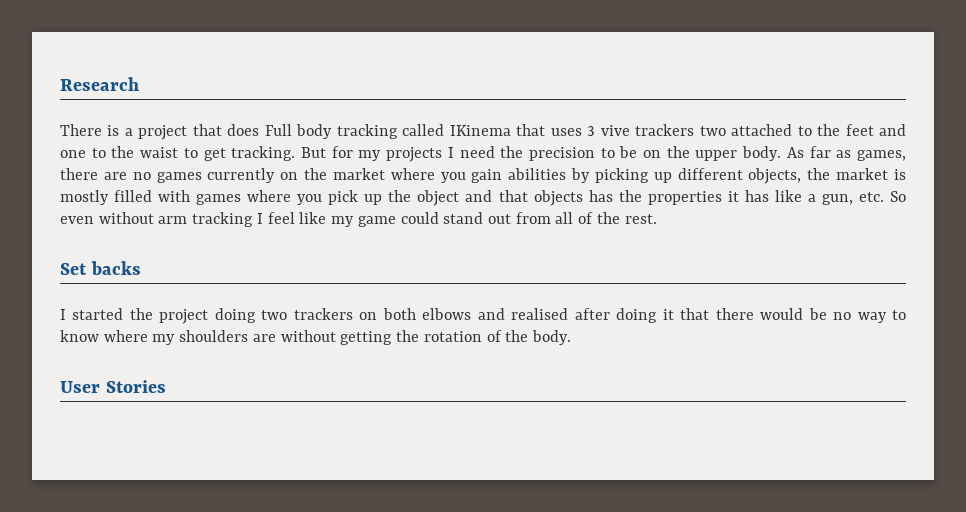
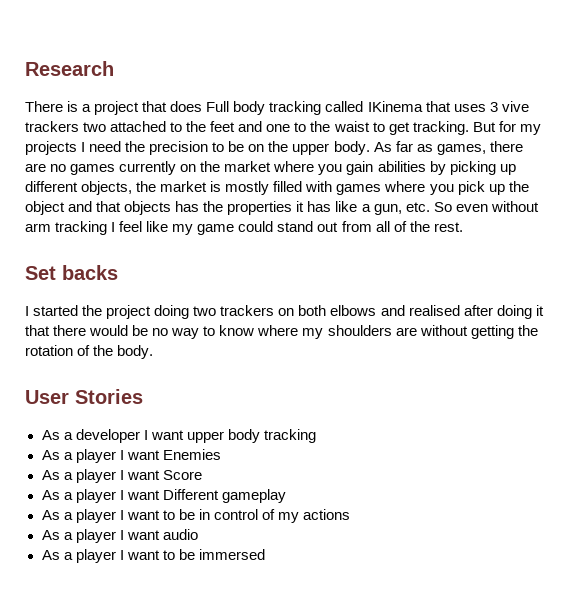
(166, 386) none -> [41,429,316,443] [41,449,221,463] [41,469,202,483] [41,489,286,503] [41,509,351,523] [41,529,198,543] [41,549,265,563] // As a developer I want upper body tracking // As a player I want Enemies // As a player I want Score // As a player I want Different gameplay // As a player I want to be in control of my actions // As a player I want audio // As a player I want to be immersed

